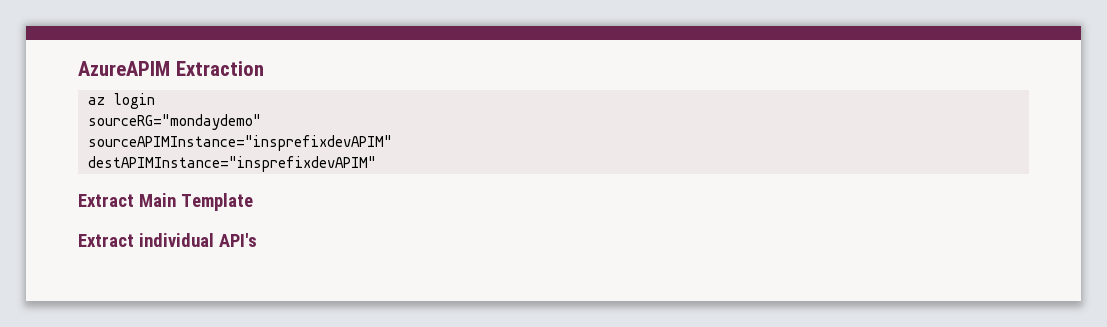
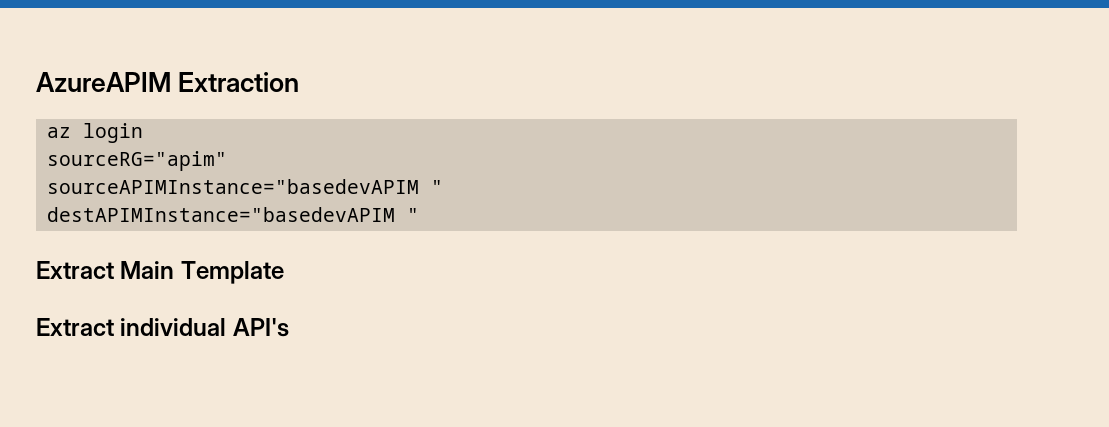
[87,114,261,130] [87,135,392,151] [87,156,376,172] sourceRG="mondaydemo" // sourceAPIMInstance="insprefixdevAPIM" // destAPIMInstance="insprefixdevAPIM" -> [47,151,228,171] [47,179,444,194] [47,207,420,222] sourceRG="apim" // sourceAPIMInstance="basedevAPIM " // destAPIMInstance="basedevAPIM "

